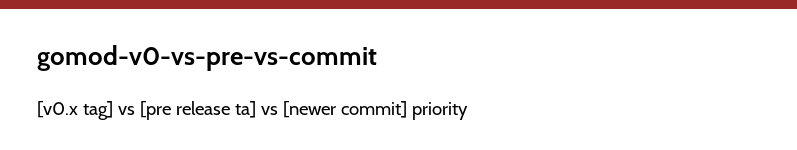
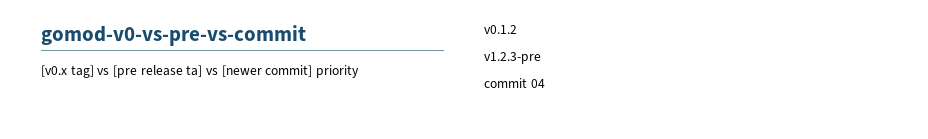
(468, 111) none -> [484,25,517,34] [484,52,541,64] [484,78,545,88] // v0.1.2 // v1.2.3-pre // commit 04

